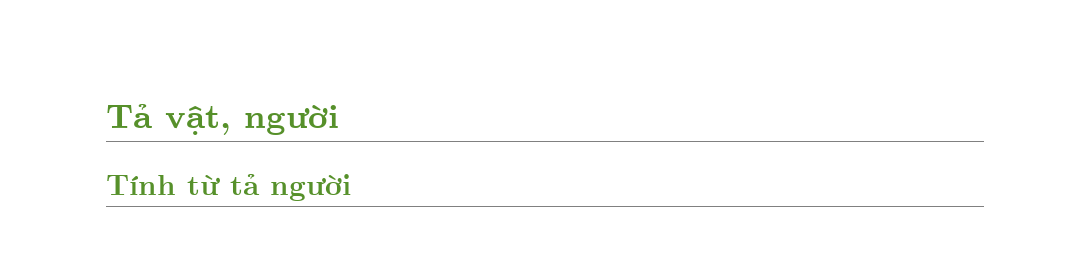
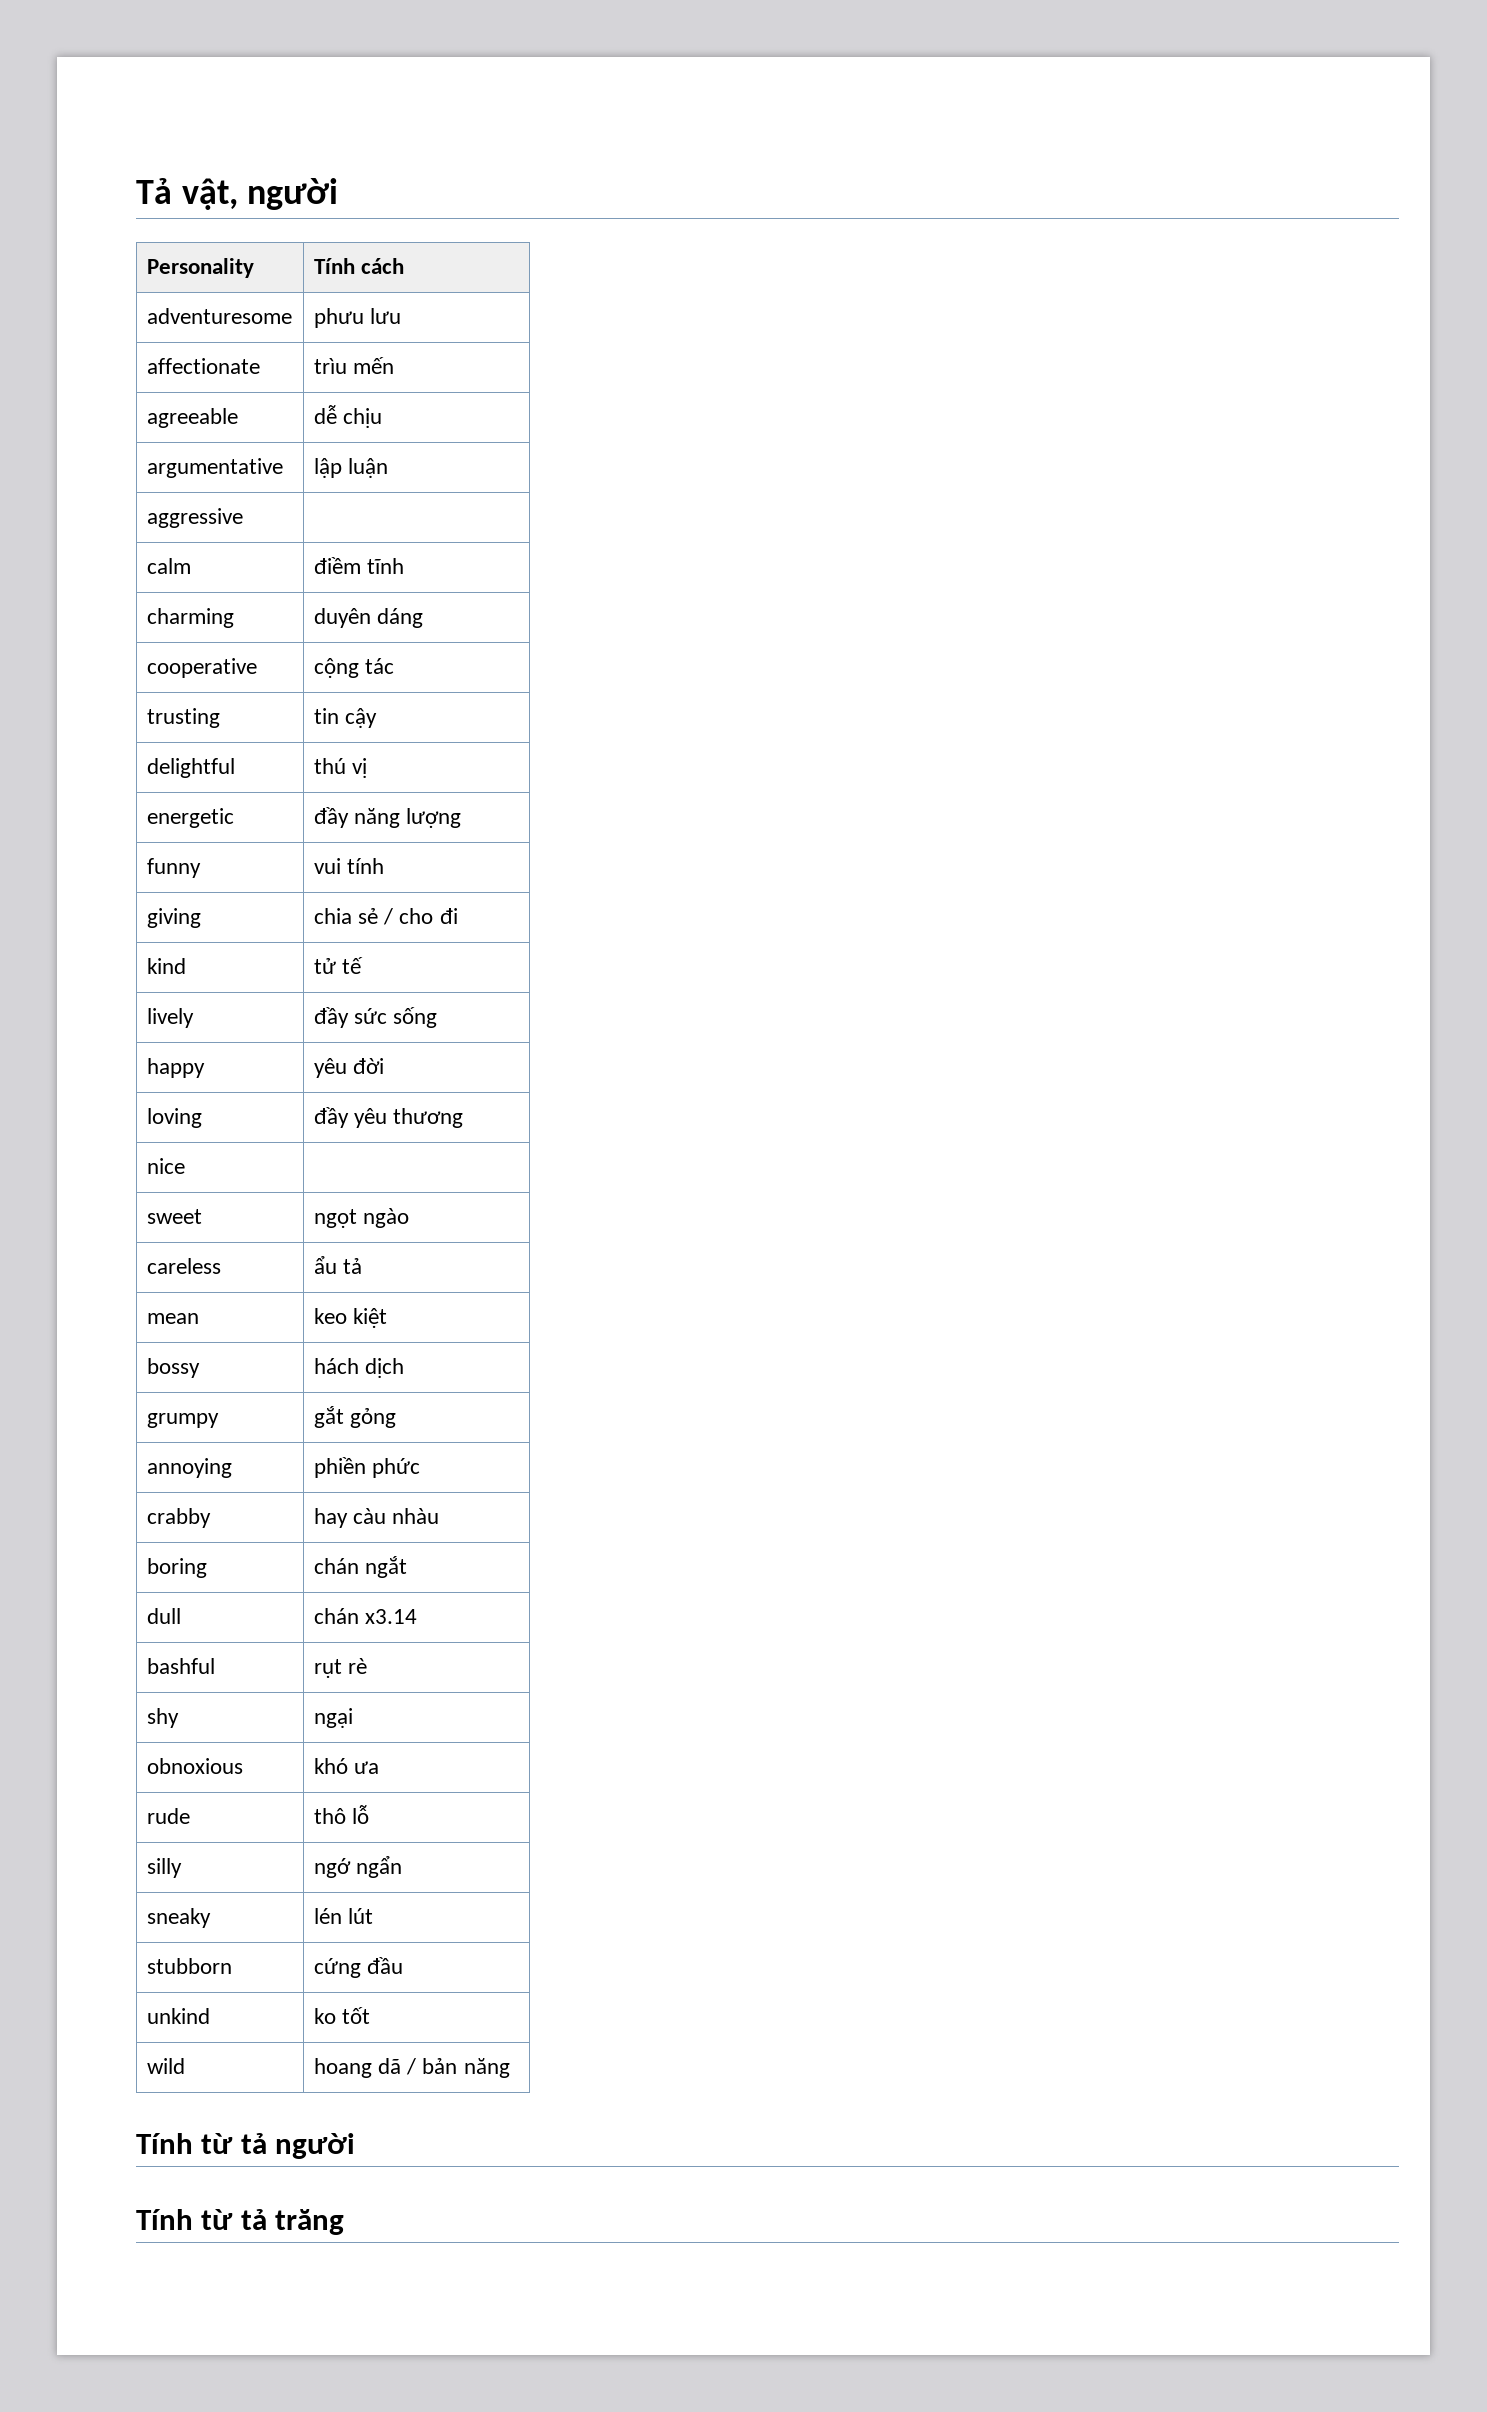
[106,174,351,201] // Tính từ tả người -> [146,258,254,278] [313,258,404,274] [146,308,292,324] [313,308,401,328] [146,358,260,374] [313,357,394,374] [146,408,238,428] [313,405,382,428] [146,458,283,478] [313,458,388,478] [146,508,243,528] [146,558,191,574] [313,557,404,574] [146,608,234,628] [313,608,423,628] [146,658,257,678] [313,658,394,678] [146,708,220,728] [313,708,377,728] [146,758,235,778] [313,758,367,778] [146,808,234,828] [313,807,462,828] [146,858,201,878] [313,858,384,874] [146,908,201,928] [313,908,458,925] [146,958,186,974] [313,957,363,974] [146,1008,194,1028] [313,1007,438,1028] [146,1058,205,1078] [313,1058,384,1078] [146,1108,202,1128] [313,1107,464,1128] [146,1158,185,1174] [146,1209,202,1224] [313,1208,409,1228] [146,1258,221,1274] [313,1256,362,1274] [146,1313,199,1324] [313,1308,387,1328] [146,1358,200,1378] [313,1358,404,1378] [146,1413,219,1428] [313,1406,396,1428] [146,1458,232,1478] [313,1457,420,1478] [146,1508,211,1528] [313,1508,440,1528] [146,1558,207,1578] [313,1556,407,1578] [146,1608,181,1624] [313,1608,417,1624] [146,1658,215,1674] [313,1658,367,1678] [146,1708,179,1728] [313,1708,353,1728] [146,1758,243,1774] [313,1758,379,1774] [146,1808,190,1824] [313,1805,369,1824] [146,1858,182,1878] [313,1856,402,1878] [146,1908,211,1928] [313,1908,373,1924] [146,1958,232,1974] [313,1957,403,1978] [146,2008,210,2024] [313,2007,370,2024] [146,2058,185,2074] [313,2058,510,2078] [136,2133,356,2159] [136,2209,345,2235] // Personality | Tính cách // adventuresome | phưu lưu // affectionate | trìu mến // agreeable | dễ chịu // argumentative | lập luận // aggressive | // calm | điềm tĩnh // charming | duyên dáng // cooperative | cộng tác // trusting | tin cậy // delightful | thú vị // energetic | đầy năng lượng // funny | vui tính // giving | chia sẻ / cho đi // kind | tử tế // lively | đầy sức sống // happy | yêu đời // loving | đầy yêu thương // nice | // sweet | ngọt ngào // careless | ẩu tả // mean | keo kiệt // bossy | hách dịch // grumpy | gắt gỏng // annoying | phiền phức // crabby | hay càu nhàu // boring | chán ngắt // dull | chán x3.14 // bashful | rụt rè // shy | ngại // obnoxious | khó ưa // rude | thô lỗ // silly | ngớ ngẩn // sneaky | lén lút // stubborn | cứng đầu // unkind | ko tốt // wild | hoang dã / bản năng // Tính từ tả người // Tính từ tả trăng

